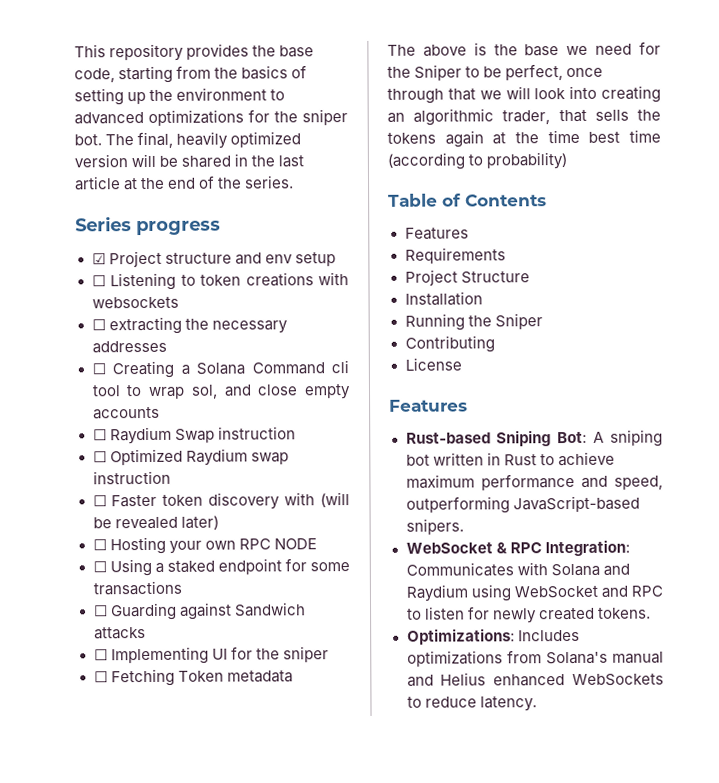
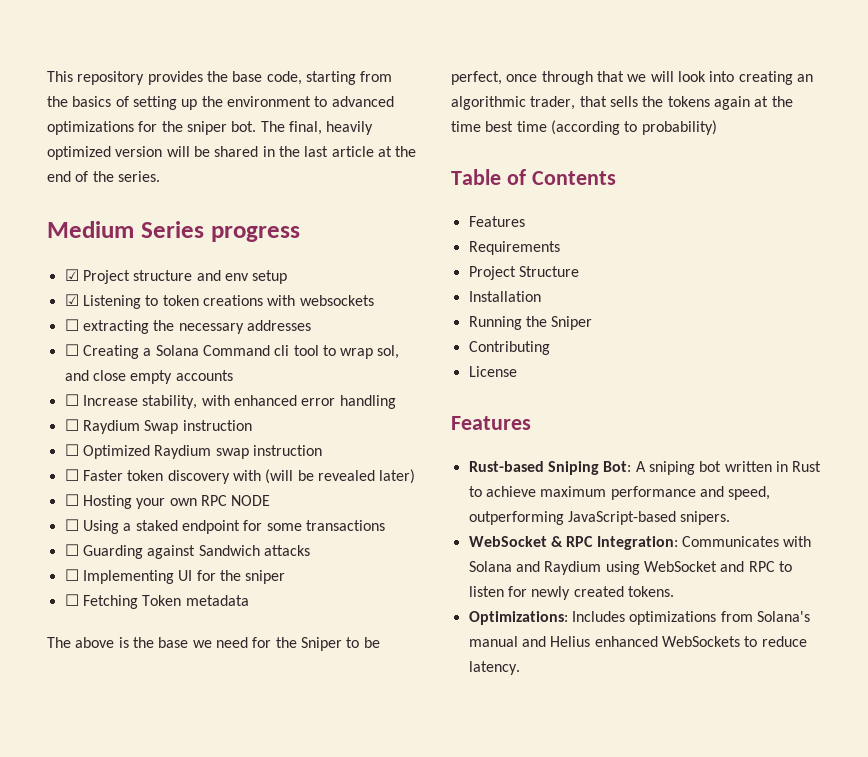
(295, 182) none -> [47,221,134,238] Medium
[91,275,106,287] ☐ -> [64,294,79,306] ☑
(160, 413) none -> [64,394,396,409] // ☐ Increase stability, with enhanced error handling

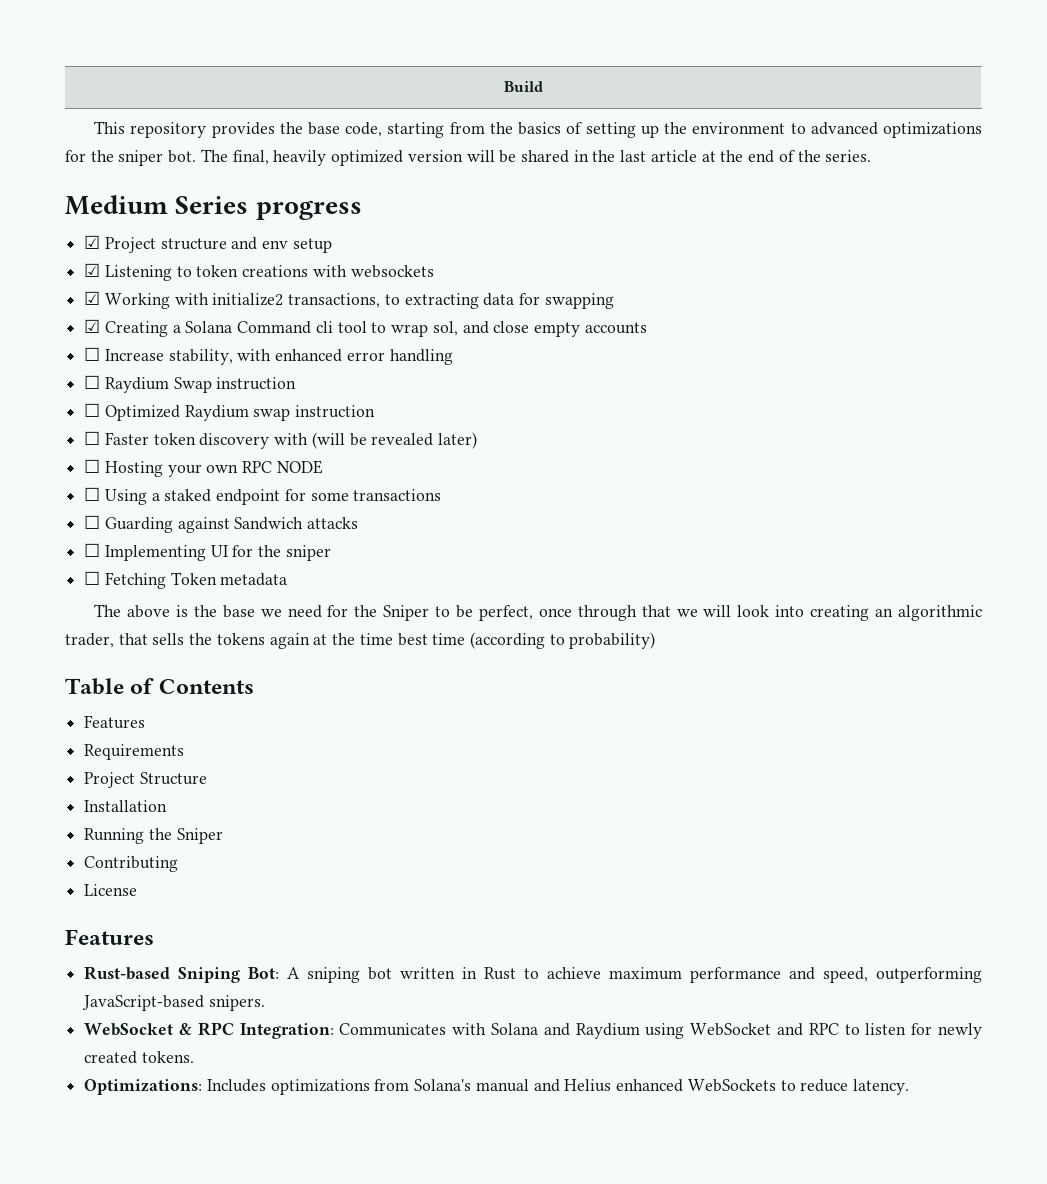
(47, 76) none -> [504,81,543,92] Build //
[64,319,311,334] [64,344,79,356] ☐ extracting the necessary addresses // ☐ -> [84,291,614,309] [84,319,101,333] ☑ Working with initialize2 transactions, to extracting data for swapping // ☑

